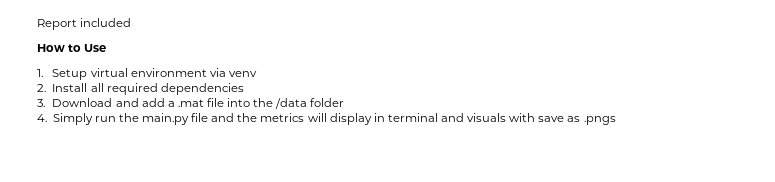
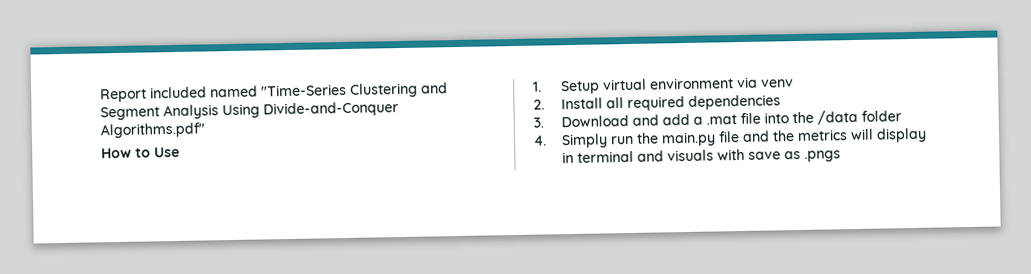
(132, 22) none -> [210,82,448,98] [100,101,399,121] [100,122,205,139] named "Time-Series Clustering and Segment Analysis Using Divide-and-Conquer Algorithms.pdf"

